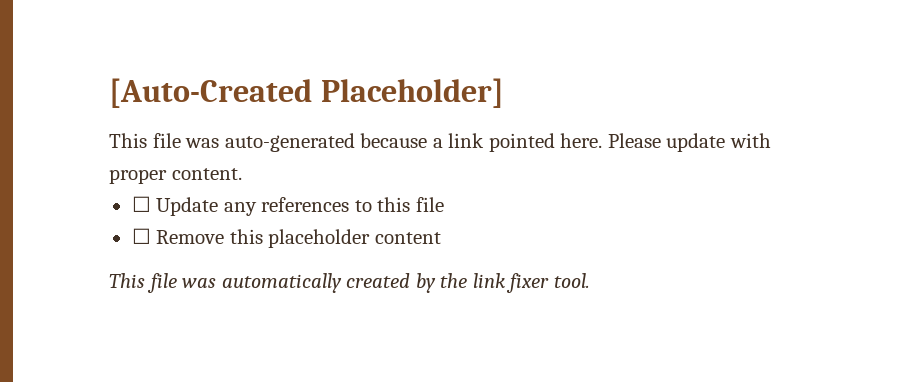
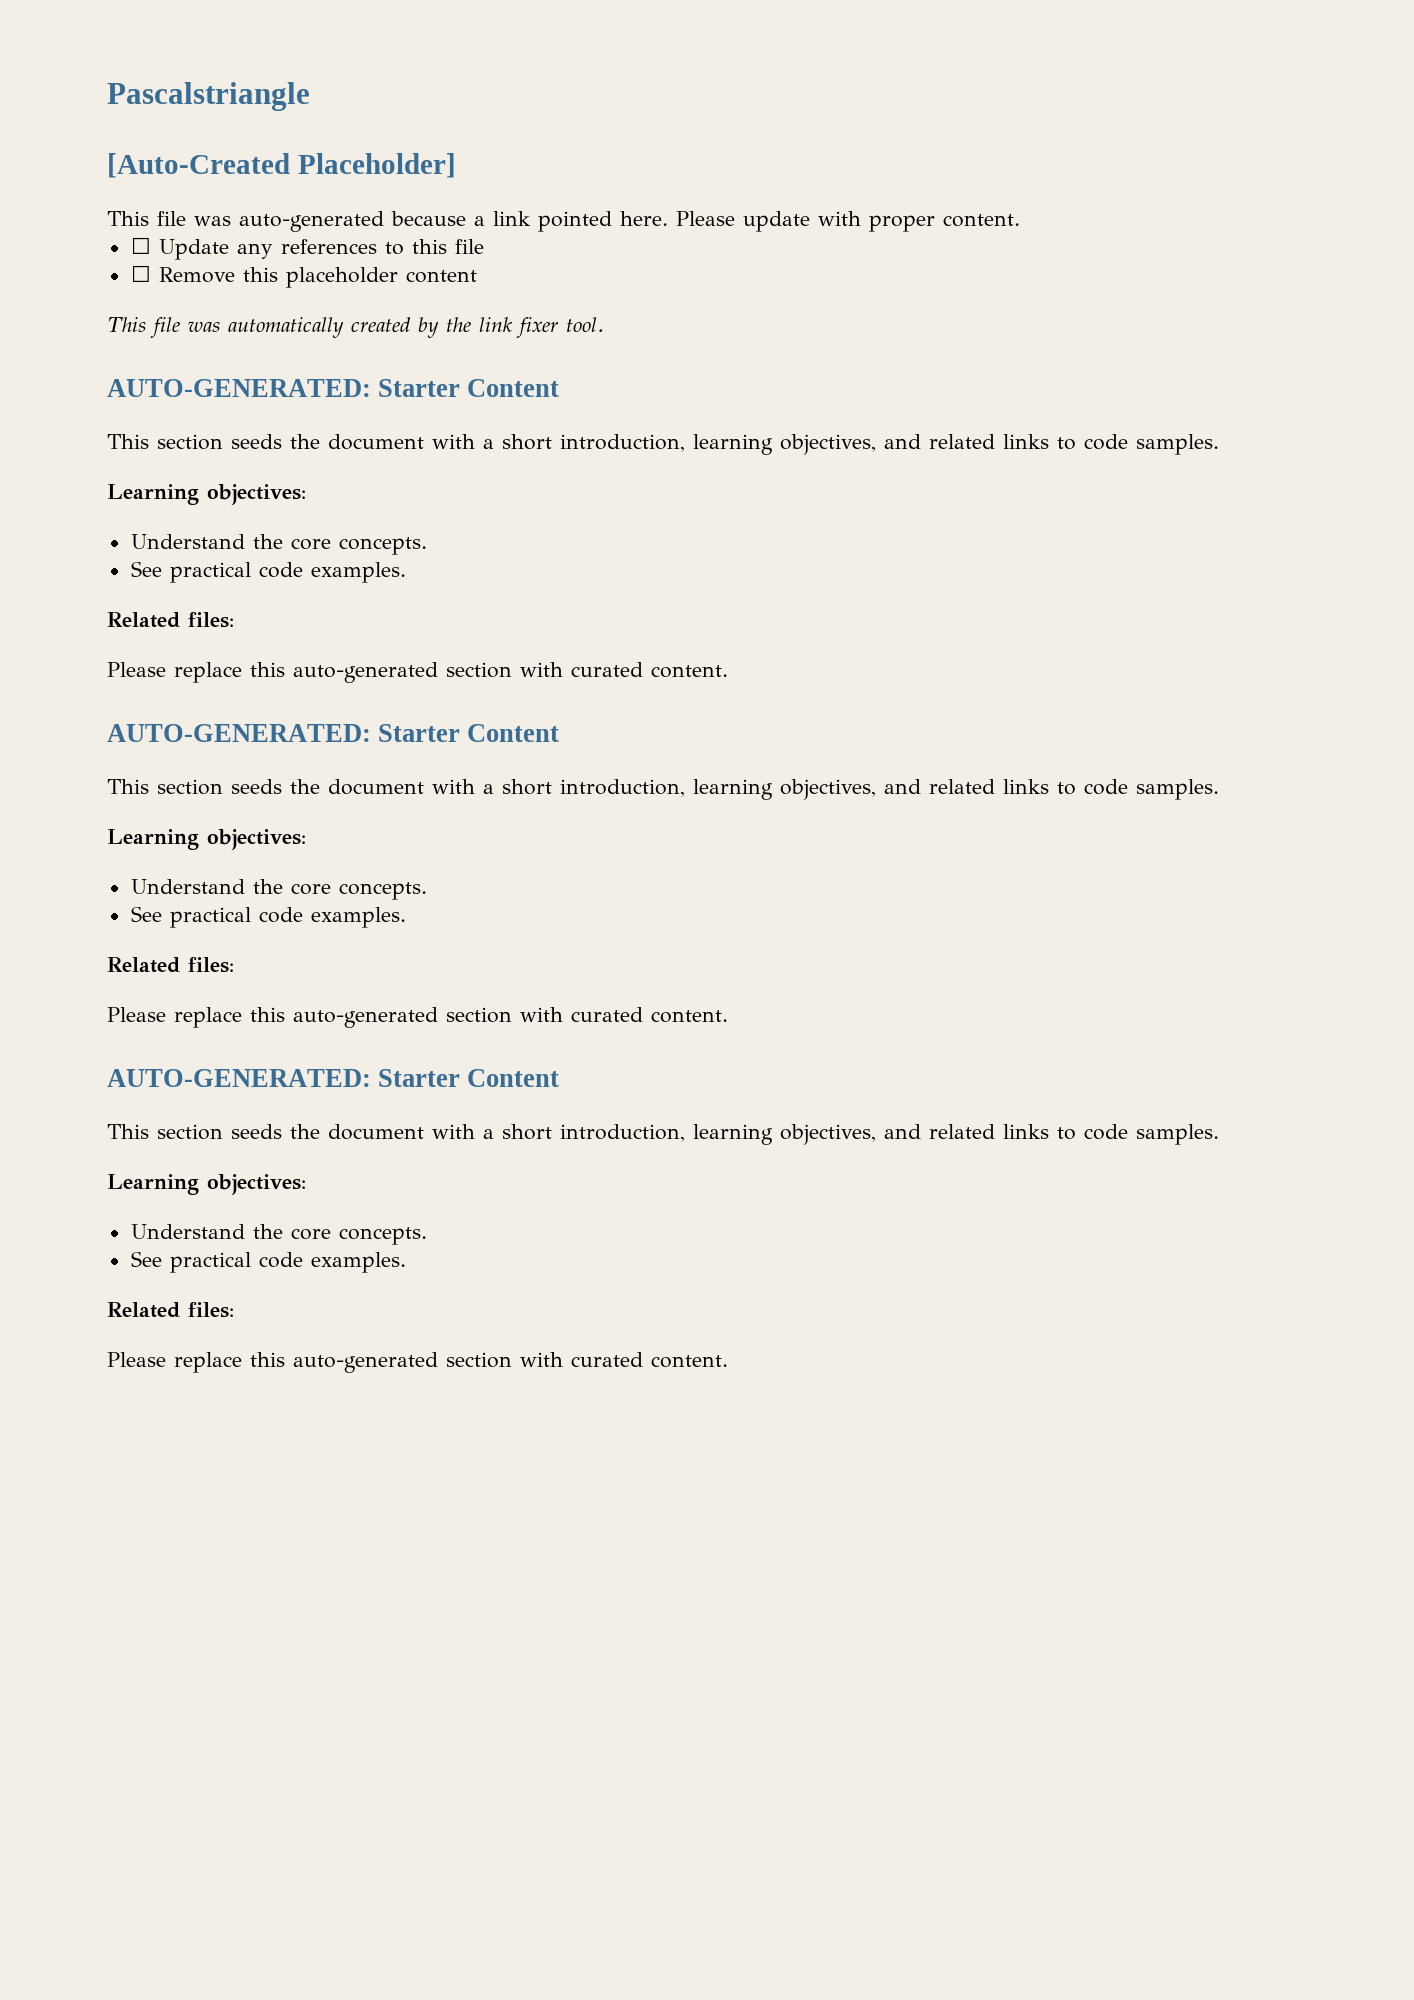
(109, 93) none -> [107,82,310,111] Pascalstriangle //
(590, 280) none -> [107,379,560,397] [107,434,1219,455] [107,484,306,505] [130,534,427,555] [130,561,406,583] [107,612,234,628] [107,662,728,683] [107,724,560,742] [107,779,1219,800] [107,829,306,850] [130,879,427,900] [130,906,406,928] [107,957,234,973] [107,1007,728,1028] [107,1069,560,1087] [107,1124,1219,1145] [107,1174,306,1195] [130,1224,427,1245] [130,1251,406,1273] [107,1302,234,1318] [107,1352,728,1373] // AUTO-GENERATED: Starter Content // This section seeds the document with a short introduction, learning objectives, and related links to code samples. // Learning objectives: // Understand the core concepts. // See practical code examples. // Related files: // Please replace this auto-generated section with curated content. // AUTO-GENERATED: Starter Content // This section seeds the document with a short introduction, learning objectives, and related links to code samples. // Learning objectives: // Understand the core concepts. // See practical code examples. // Related files: // Please replace this auto-generated section with curated content. // AUTO-GENERATED: Starter Content // This section seeds the document with a short introduction, learning objectives, and related links to code samples. // Learning objectives: // Understand the core concepts. // See practical code examples. // Related files: // Please replace this auto-generated section with curated content.

